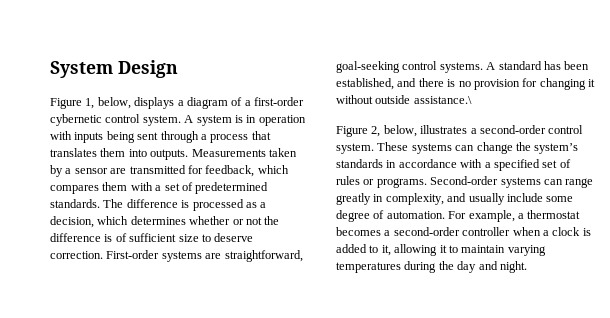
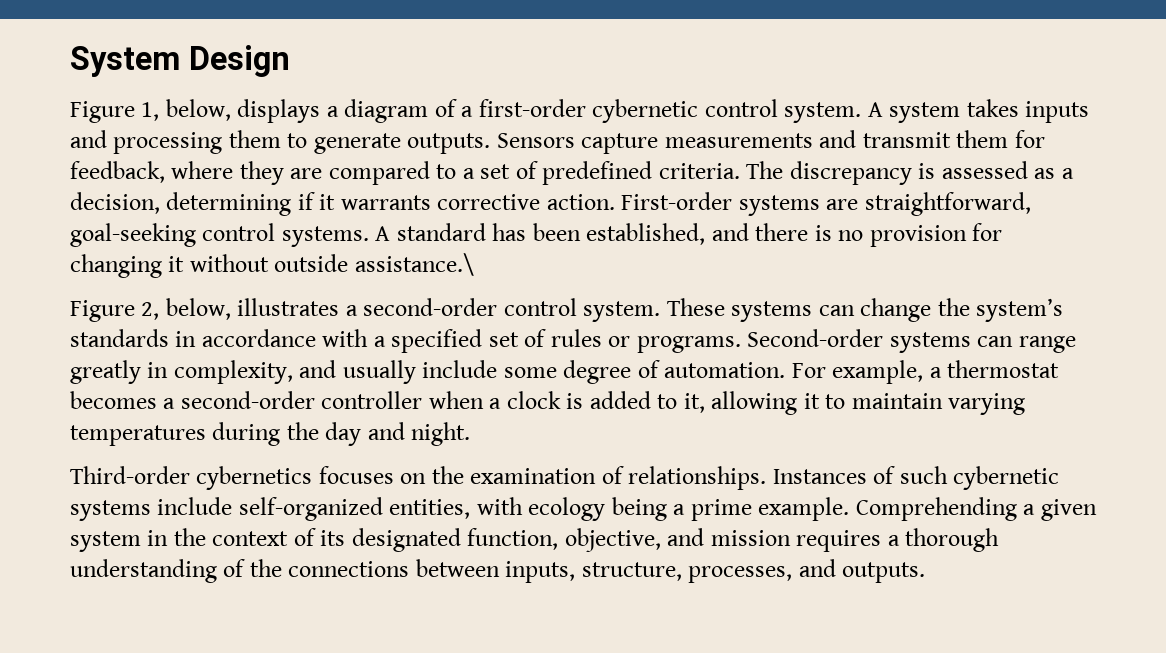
[234,115,306,126] [50,131,271,143] [50,148,297,160] [50,165,289,177] [50,182,269,194] [50,199,267,211] [50,216,280,228] [50,233,254,242] [50,251,103,259] is in operation with inputs being sent through a process that translates them into outputs. Measurements taken by a sensor are transmitted for feedback, which compares them with a set of predetermined standards. The difference is processed as a decision, which determines whether or not the difference is of sufficient size to deserve correction. -> [966,99,1090,123] [70,130,1045,154] [70,161,1074,185] [70,192,615,216] takes inputs and processing them to generate outputs. Sensors capture measurements and transmit them for feedback, where they are compared to a set of predefined criteria. The discrepancy is assessed as a decision, determining if it warrants corrective action.
(527, 267) none -> [70,466,1060,490] [70,497,1097,521] [70,528,1000,552] [70,559,926,583] // Third-order cybernetics focuses on the examination of relationships. Instances of such cybernetic systems include self-organized entities, with ecology being a prime example. Comprehending a given system in the context of its designated function, objective, and mission requires a thorough understanding of the connections between inputs, structure, processes, and outputs.

